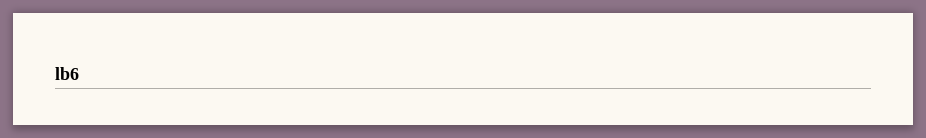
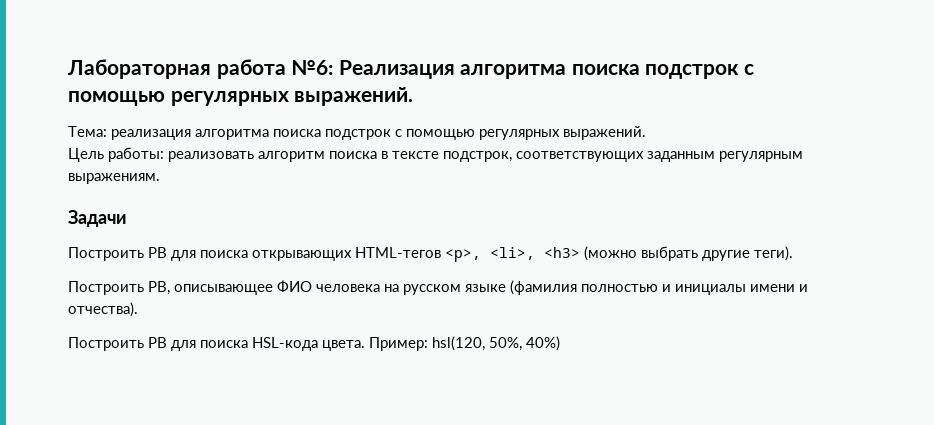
[55,67,79,80] lb6 -> [67,59,754,79] [68,87,414,106] [68,126,646,140] [68,147,803,162] [68,173,160,184] [68,210,127,227] [68,246,793,262] [68,280,808,295] [68,302,138,317] [68,336,560,351] Лабораторная работа №6: Реализация алгоритма поиска подстрок с помощью регулярных выражений. // Тема: реализация алгоритма поиска подстрок с помощью регулярных выражений. // Цель работы: реализовать алгоритм поиска в тексте подстрок, соответствующих заданным регулярным выражениям. // Задачи // Построить РВ для поиска открывающих HTML-тегов <p>, <li>, <h3> (можно выбрать другие теги). // Построить РВ, описывающее ФИО человека на русском языке (фамилия полностью и инициалы имени и отчества). // Построить РВ для поиска HSL-кода цвета. Пример: hsl(120, 50%, 40%)

